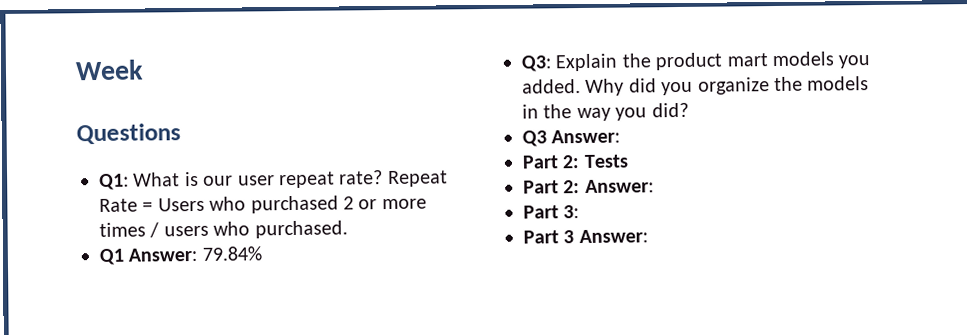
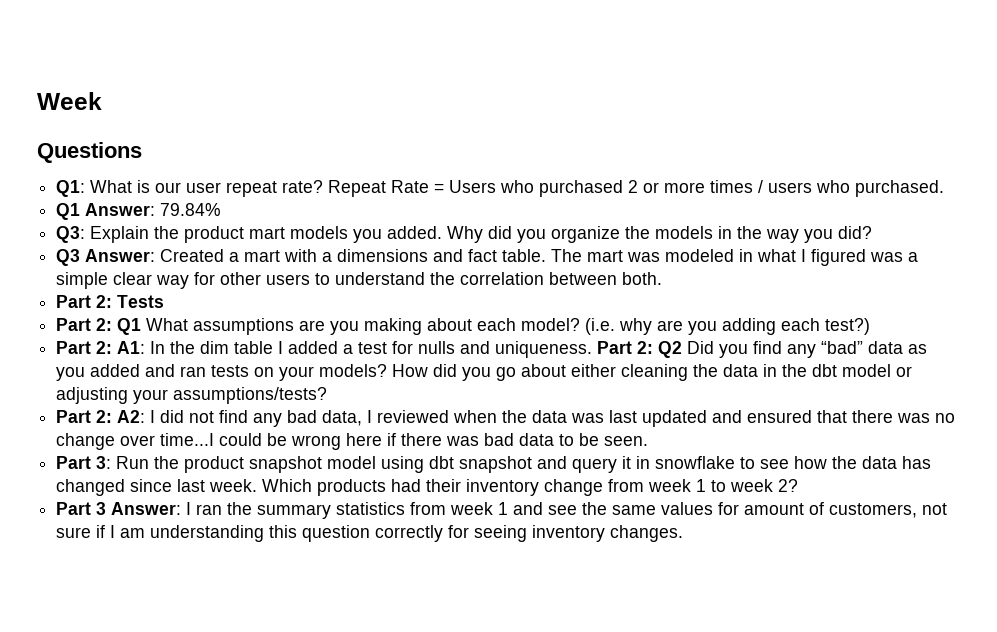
(621, 136) none -> [160,249,919,266] [56,272,663,289] Created a mart with a dimensions and fact table. The mart was modeled in what I figured was a simple clear way for other users to understand the correlation between both.
[584,179,654,193] [523,205,580,219] [523,229,648,244] Answer: // Part 3: // Part 3 Answer: -> [117,318,871,335] [56,341,928,358] [56,364,913,381] [56,387,328,404] [56,410,956,427] [56,433,649,450] [56,456,932,473] [56,479,799,496] [56,502,948,519] [56,525,684,542] Q1 What assumptions are you making about each model? (i.e. why are you adding each test?) // Part 2: A1: In the dim table I added a test for nulls and uniqueness. Part 2: Q2 Did you find any “bad” data as you added and ran tests on your models? How did you go about either cleaning the data in the dbt model or adjusting your assumptions/tests? // Part 2: A2: I did not find any bad data, I reviewed when the data was last updated and ensured that there was no change over time...I could be wrong here if there was bad data to be seen. // Part 3: Run the product snapshot model using dbt snapshot and query it in snowflake to see how the data has changed since last week. Which products had their inventory change from week 1 to week 2? // Part 3 Answer: I ran the summary statistics from week 1 and see the same values for amount of customers, not sure if I am understanding this question correctly for seeing inventory changes.

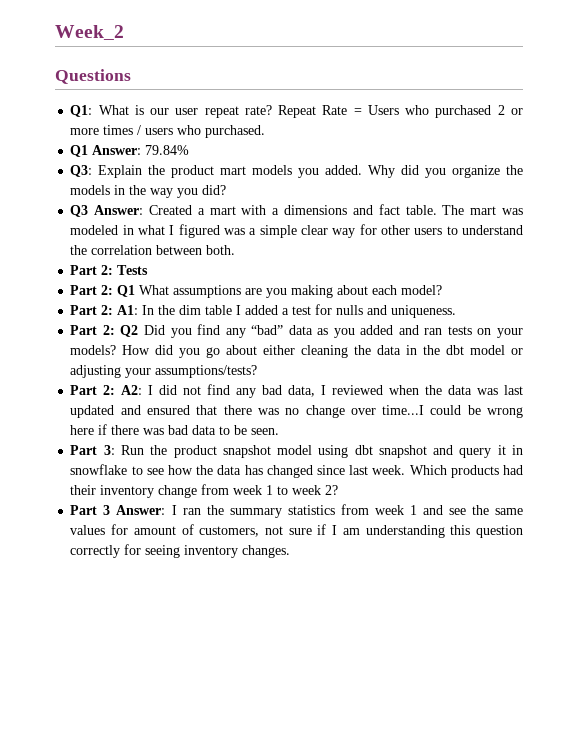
[37,92,102,110] Week -> [55,25,124,40] Week_2
[585,318,871,335] (i.e. why are you adding each test?) -> (443, 290) none
(593, 349) none -> (457, 311) //

